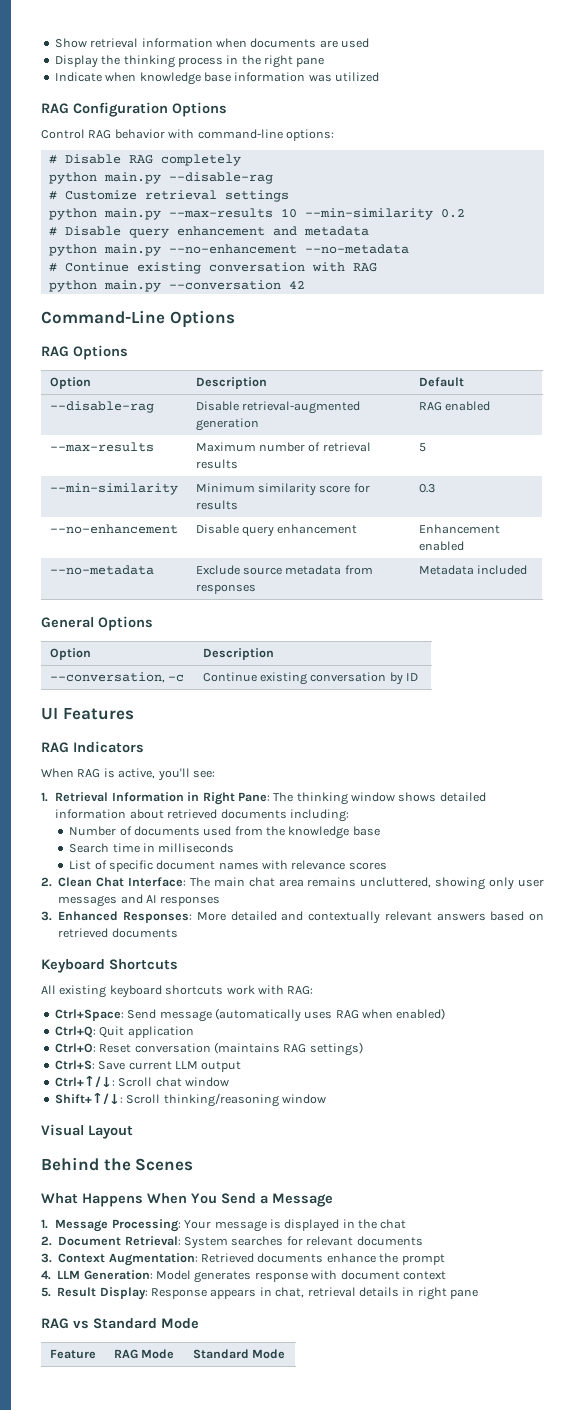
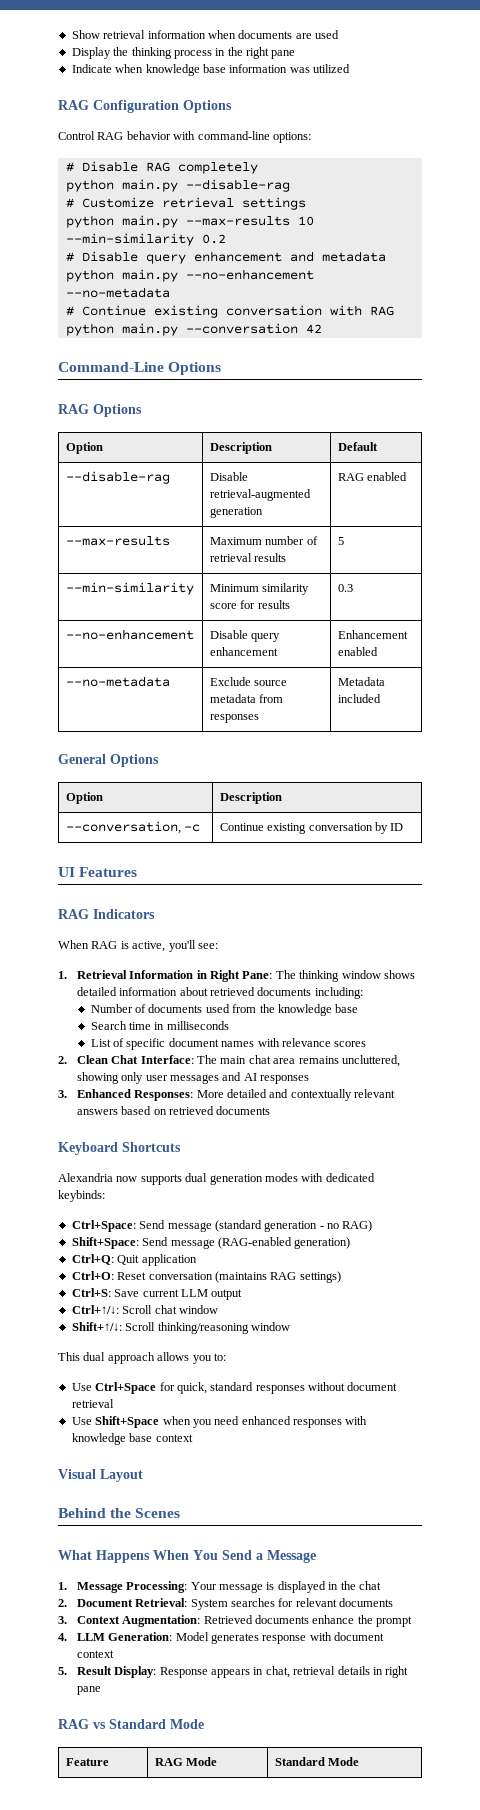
[41,985,314,998] [54,1008,446,1022] All existing keyboard shortcuts work with RAG: // Ctrl+Space: Send message (automatically uses RAG when enabled) -> [58,1173,375,1185] [58,1190,105,1202] [71,1220,373,1232] [71,1237,351,1249] Alexandria now supports dual generation modes with dedicated keybinds: // Ctrl+Space: Send message (standard generation - no RAG) // Shift+Space: Send message (RAG-enabled generation)
(326, 1099) none -> [58,1352,226,1364] [71,1382,398,1394] [71,1399,114,1408] [71,1416,368,1428] [71,1433,193,1445] // This dual approach allows you to: // Use Ctrl+Space for quick, standard responses without document retrieval // Use Shift+Space when you need enhanced responses with knowledge base context

